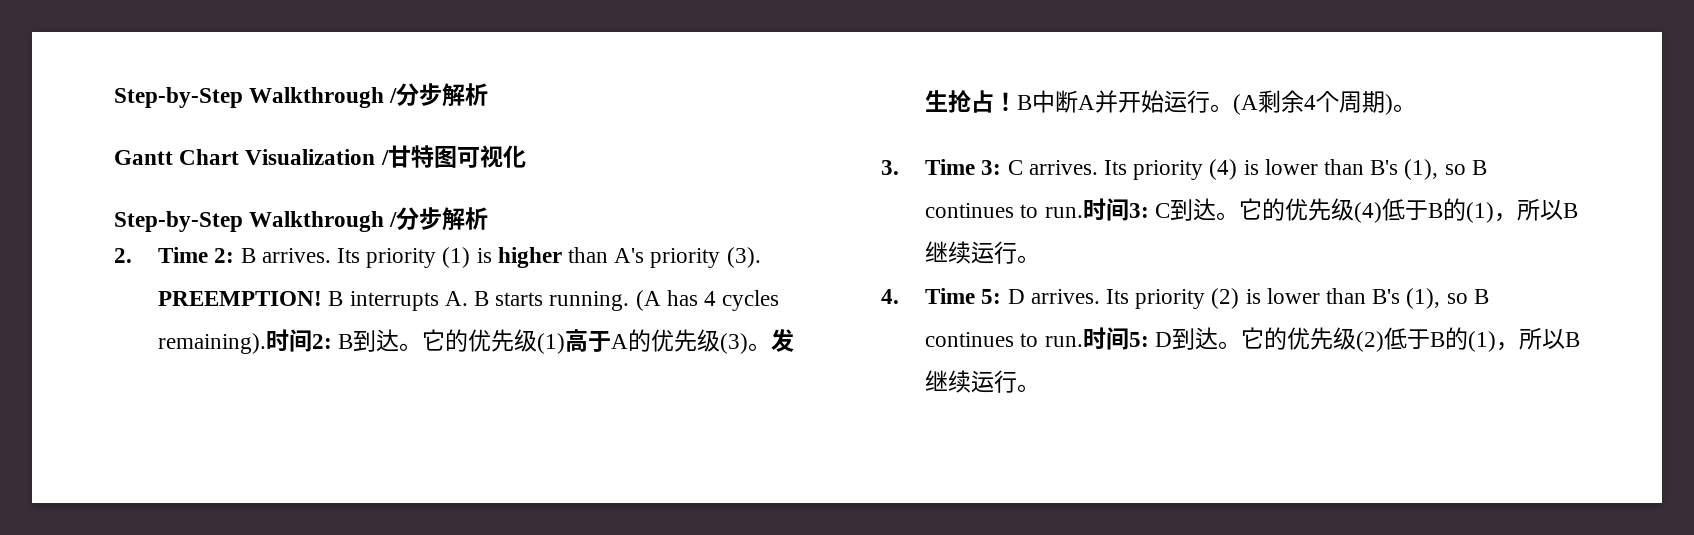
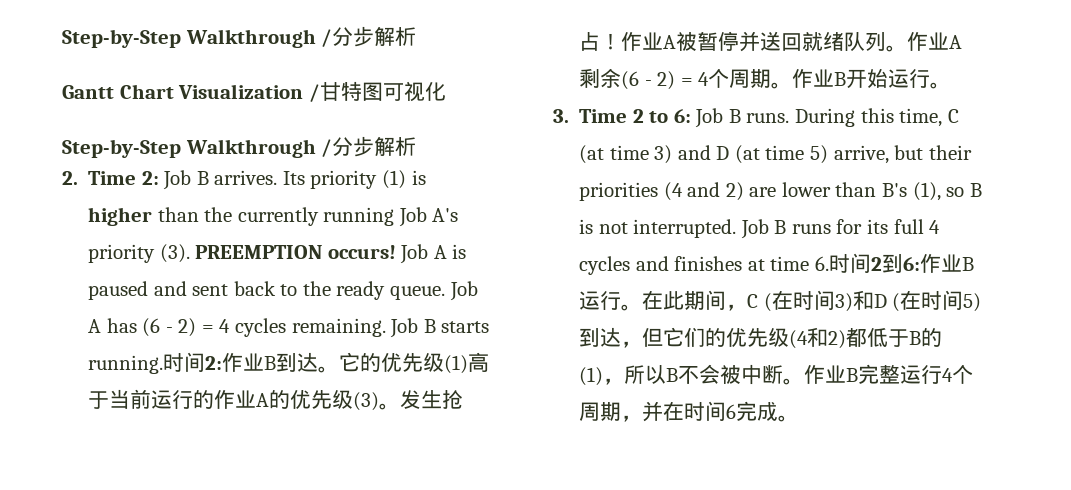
(235, 255) none -> [163,170,192,190] Job
[614,247,761,268] [158,290,780,311] [158,333,267,354] A's priority (3). PREEMPTION! B interrupts A. B starts running. (A has 4 cycles remaining). -> [204,207,459,227] [88,244,467,264] [88,281,478,301] [88,318,490,338] [88,355,164,374] the currently running Job A's priority (3). PREEMPTION occurs! Job A is paused and sent back to the ready queue. Job A has (6 - 2) = 4 cycles remaining. Job B starts running.
(333, 341) none -> [222,353,265,372] 作业
(612, 341) none -> [109,389,257,409] 当前运行的作业
[1017,90,1417,115] [881,159,1487,180] [925,198,1578,223] [925,241,1041,264] [881,288,1489,309] [925,327,1580,352] [925,370,1018,393] B中断A并开始运行。(A剩余4个周期)。 // 3. Time 3: C arrives. Its priority (4) is lower than B's (1), so B continues to run.时间3: C到达。它的优先级(4)低于B的(1)，所以B继续运行。 // 4. Time 5: D arrives. Its priority (2) is lower than B's (1), so B continues to run.时间5: D到达。它的优先级(2)低于B的(1)，所以B继续运行 -> [621,31,963,52] [579,68,952,90] [553,108,959,128] [579,145,972,164] [579,182,982,201] [579,219,941,239] [579,253,974,275] [579,290,982,312] [579,327,943,349] [579,364,974,386] [579,401,779,422] 作业A被暂停并送回就绪队列。作业A剩余(6 - 2) = 4个周期。作业B开始运行。 // 3. Time 2 to 6: Job B runs. During this time, C (at time 3) and D (at time 5) arrive, but their priorities (4 and 2) are lower than B's (1), so B is not interrupted. Job B runs for its full 4 cycles and finishes at time 6.时间2到6:作业B运行。在此期间，C (在时间3)和D (在时间5)到达，但它们的优先级(4和2)都低于B的(1)，所以B不会被中断。作业B完整运行4个周期，并在时间6完成

